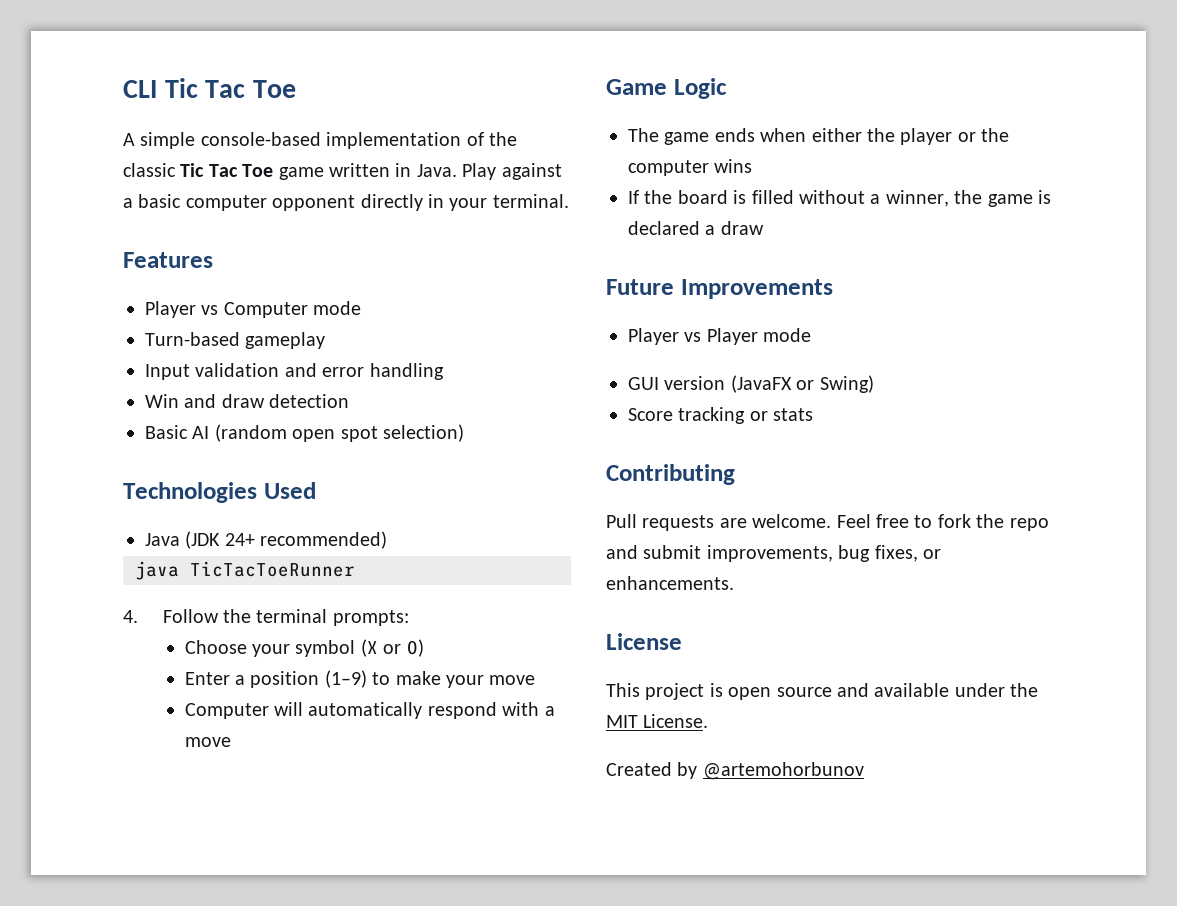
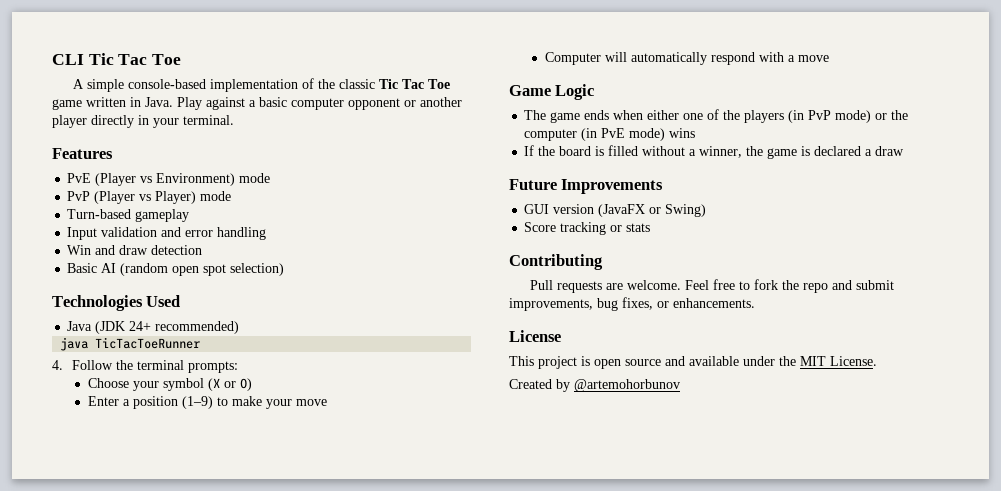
(356, 203) none -> [404,97,462,107] [52,115,87,128] or another player
[145,301,308,318] Player vs Computer -> [67,173,271,186] [67,191,197,204] PvE (Player vs Environment) mode // PvP (Player vs Player)
[867,128,1010,145] [628,160,709,176] the player or the computer -> [683,109,909,123] [524,128,666,141] one of the players (in PvP mode) or the computer (in PvE mode)
[628,328,812,345] // Player vs Player mode -> (664, 186) none

